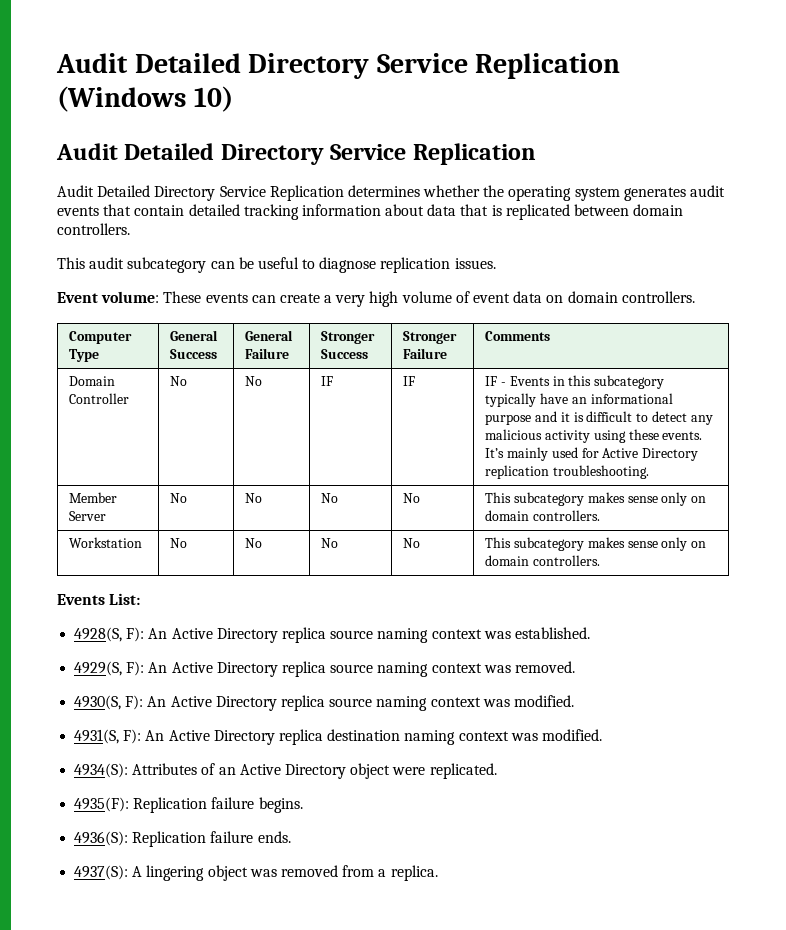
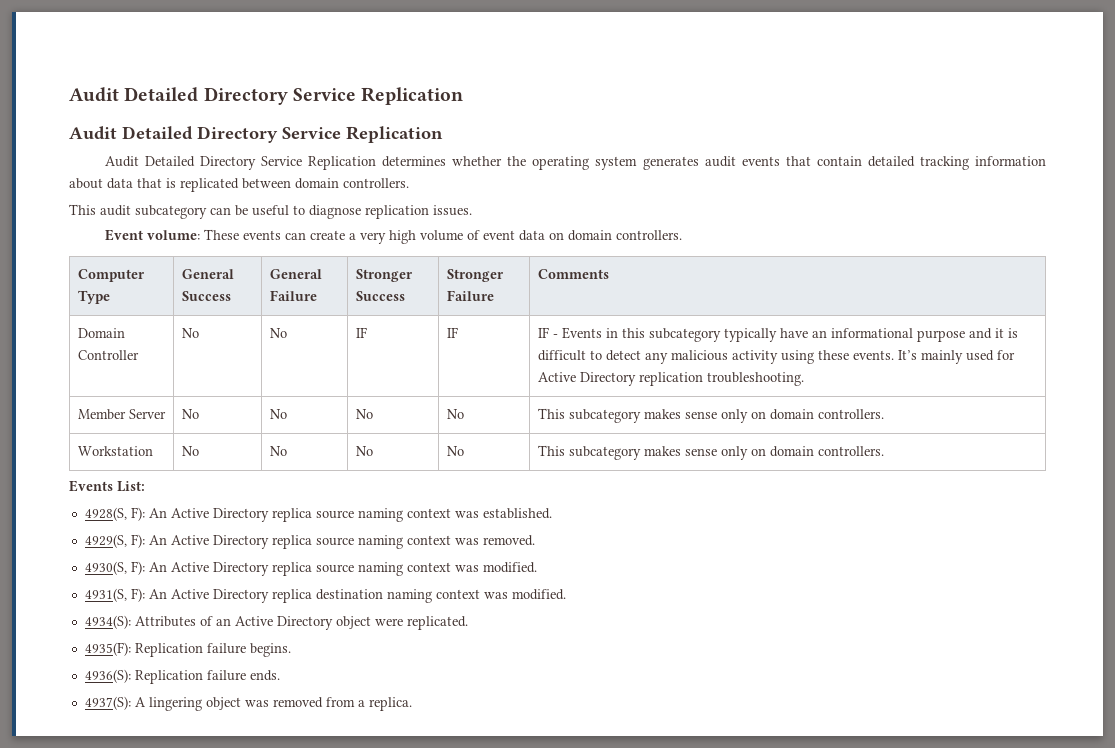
[56,53,621,79] [57,86,233,112] Audit Detailed Directory Service Replication (Windows 10) -> [69,87,464,105] Audit Detailed Directory Service Replication

